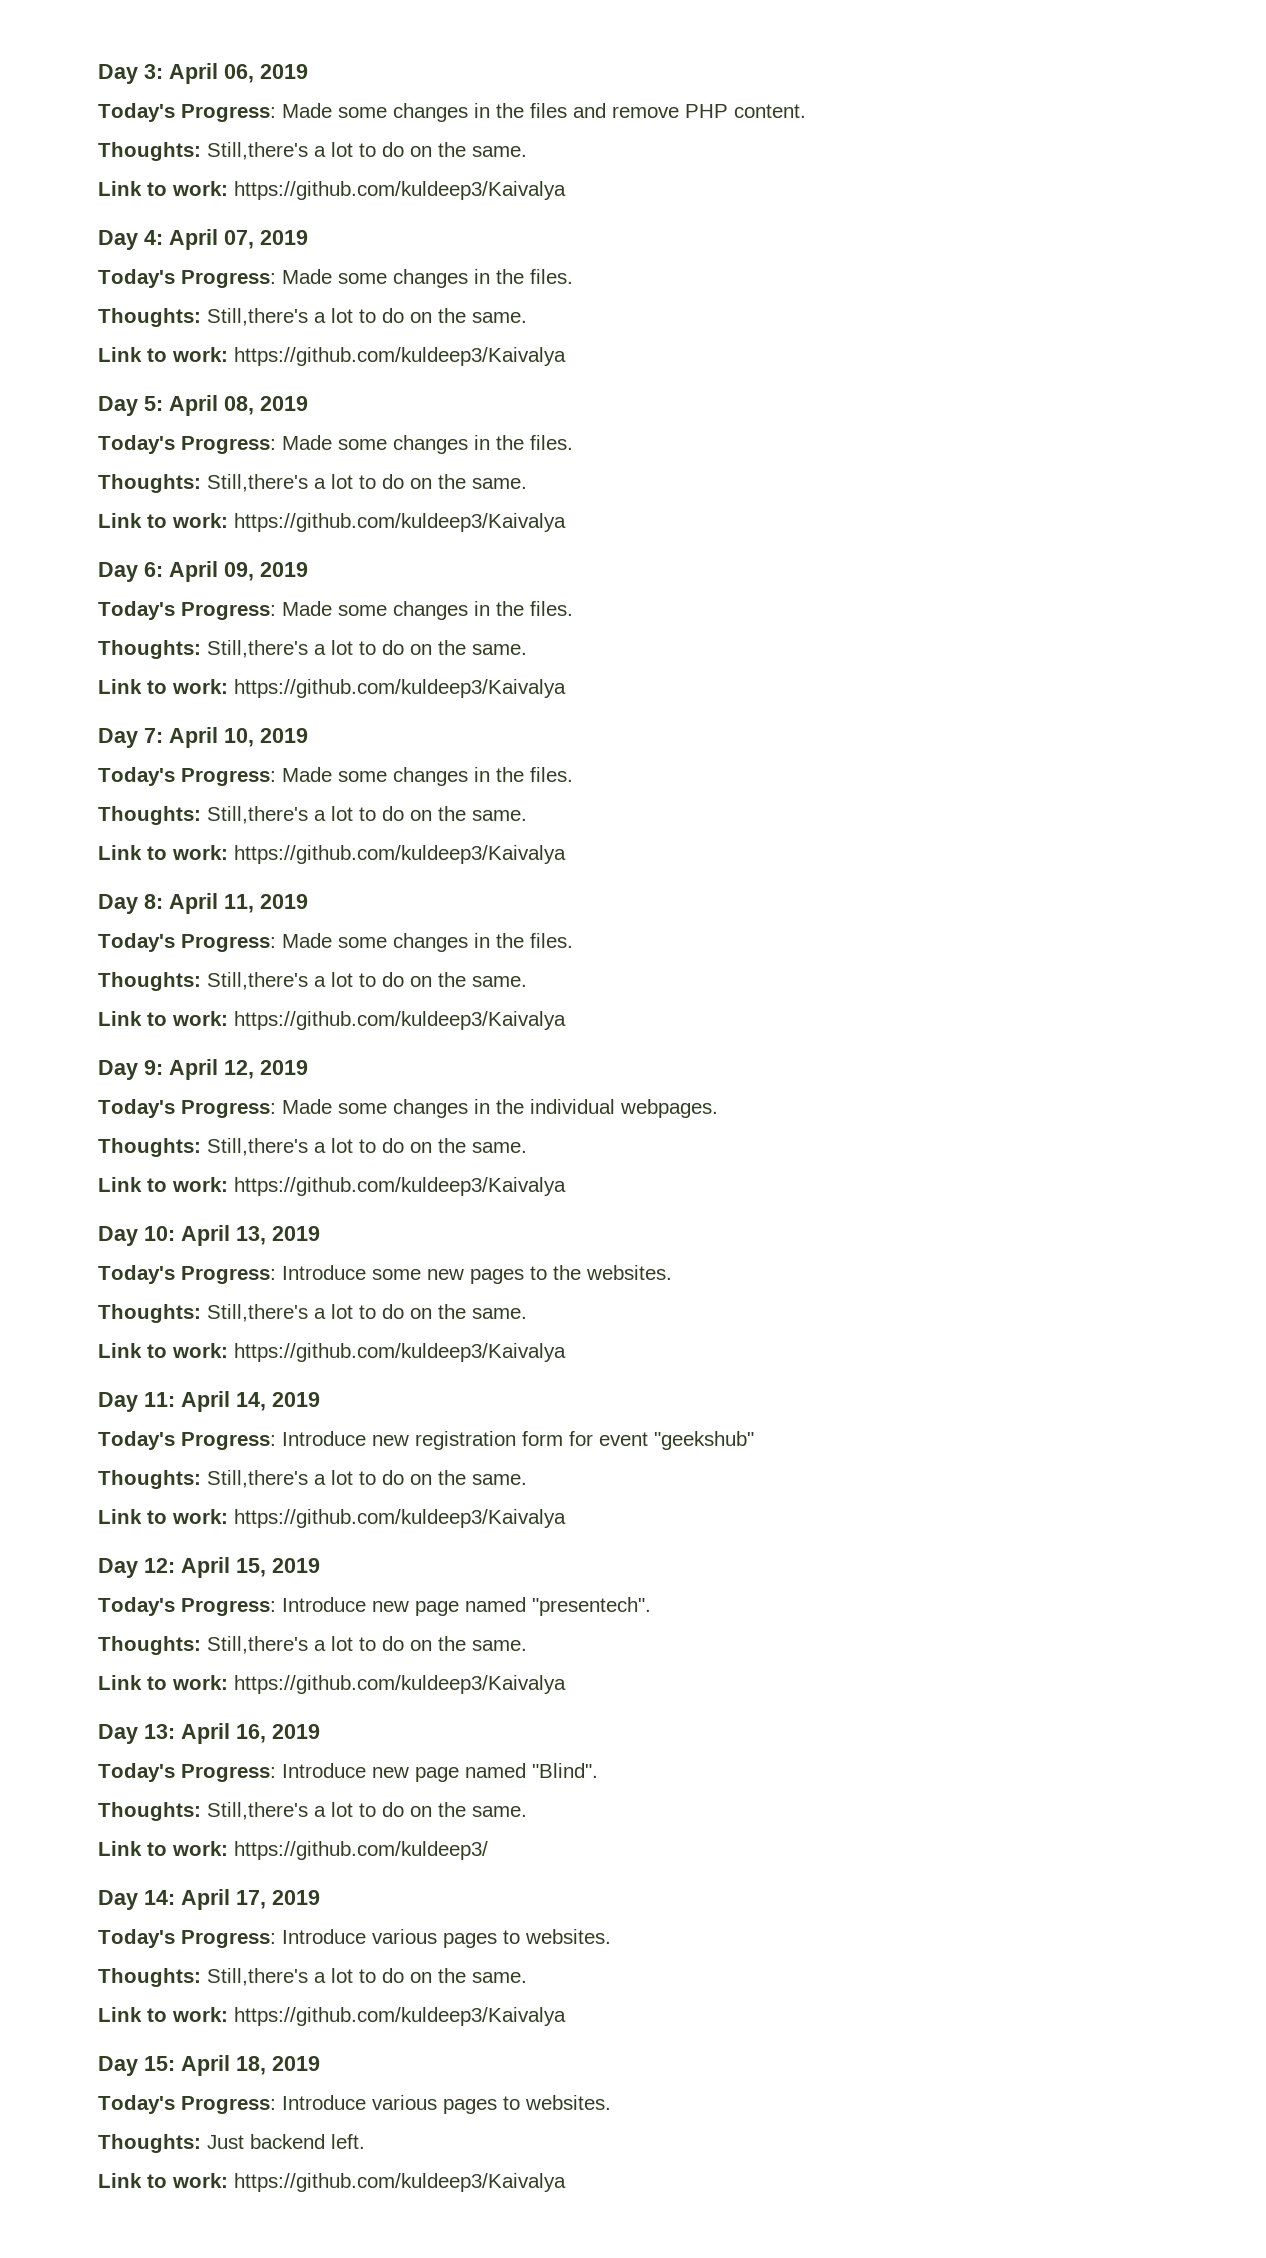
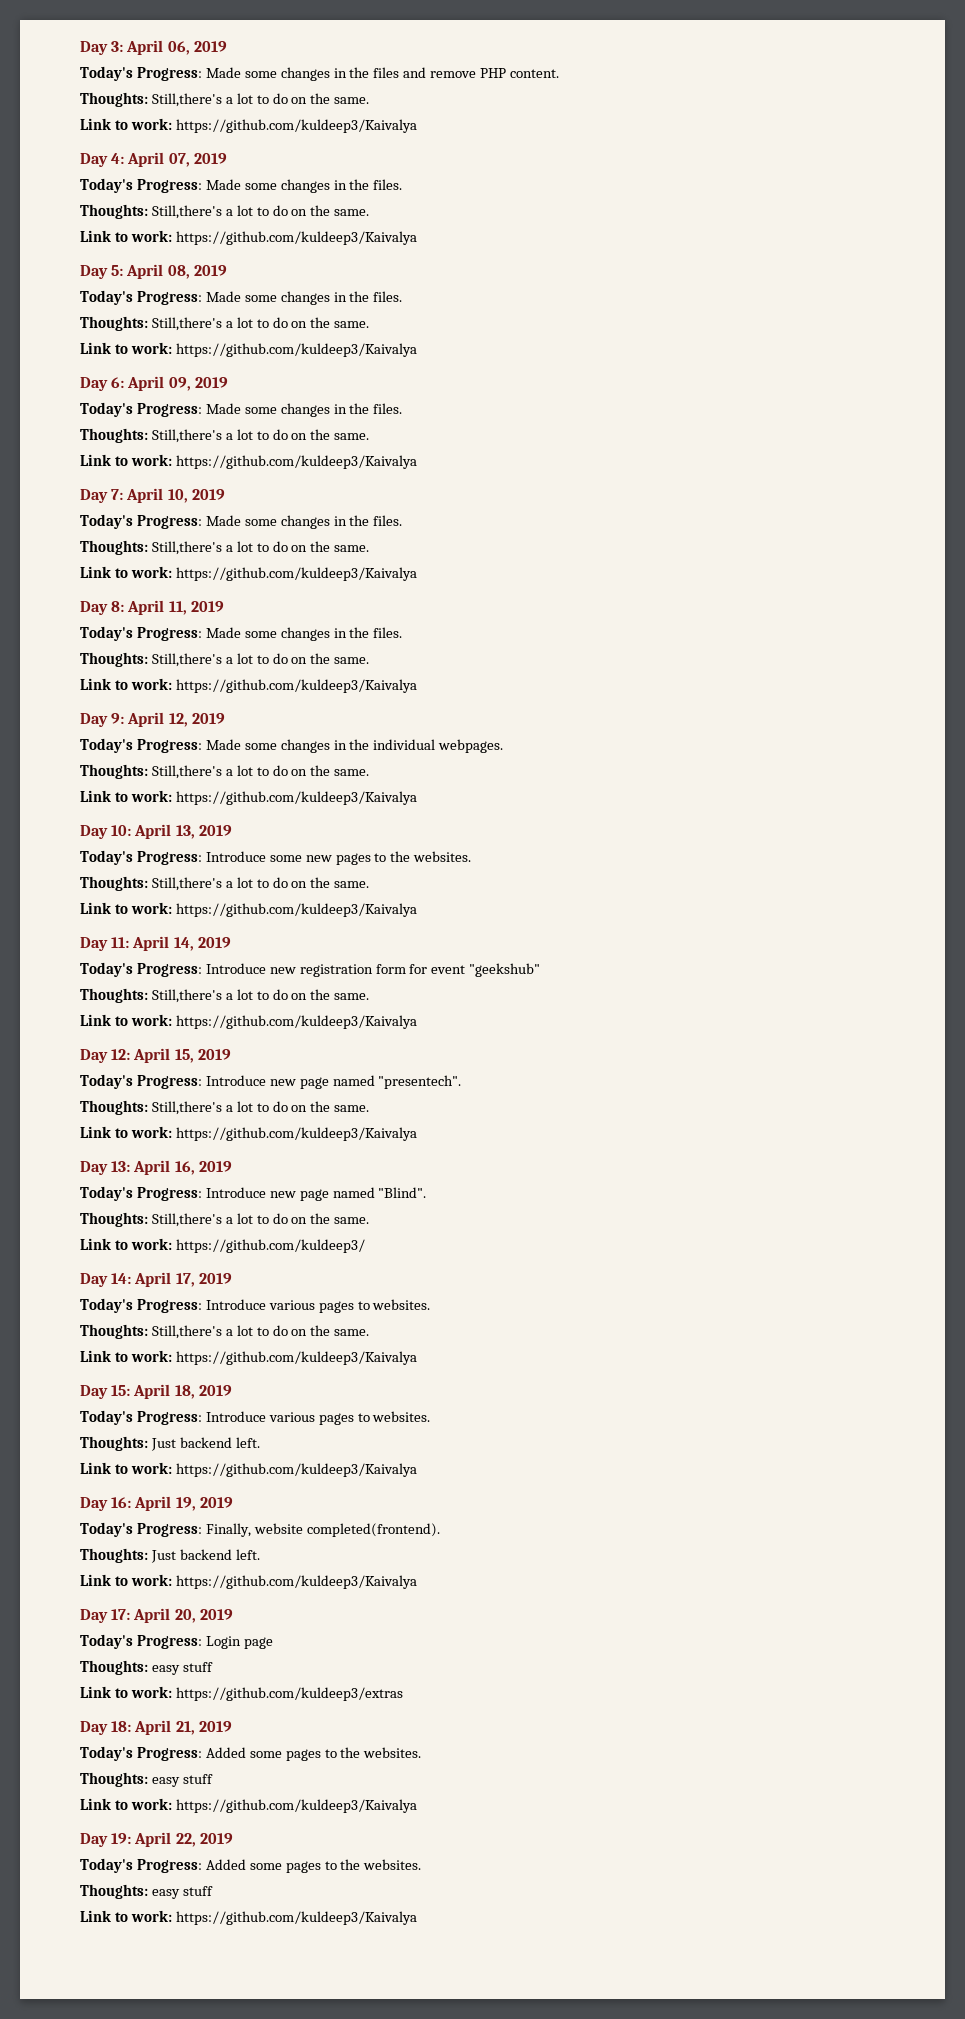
(566, 2182) none -> [80,1496,233,1511] [80,1522,440,1537] [80,1548,260,1563] [80,1574,417,1589] [80,1608,233,1623] [80,1634,273,1649] [80,1660,213,1675] [80,1686,403,1701] [80,1720,232,1735] [80,1746,422,1761] [80,1772,213,1787] [80,1798,417,1813] [80,1832,233,1847] [80,1858,422,1873] [80,1884,213,1899] [80,1910,417,1925] // Day 16: April 19, 2019 // Today's Progress: Finally, website completed(frontend). // Thoughts: Just backend left. // Link to work: https://github.com/kuldeep3/Kaivalya // Day 17: April 20, 2019 // Today's Progress: Login page // Thoughts: easy stuff // Link to work: https://github.com/kuldeep3/extras // Day 18: April 21, 2019 // Today's Progress: Added some pages to the websites. // Thoughts: easy stuff // Link to work: https://github.com/kuldeep3/Kaivalya // Day 19: April 22, 2019 // Today's Progress: Added some pages to the websites. // Thoughts: easy stuff // Link to work: https://github.com/kuldeep3/Kaivalya

